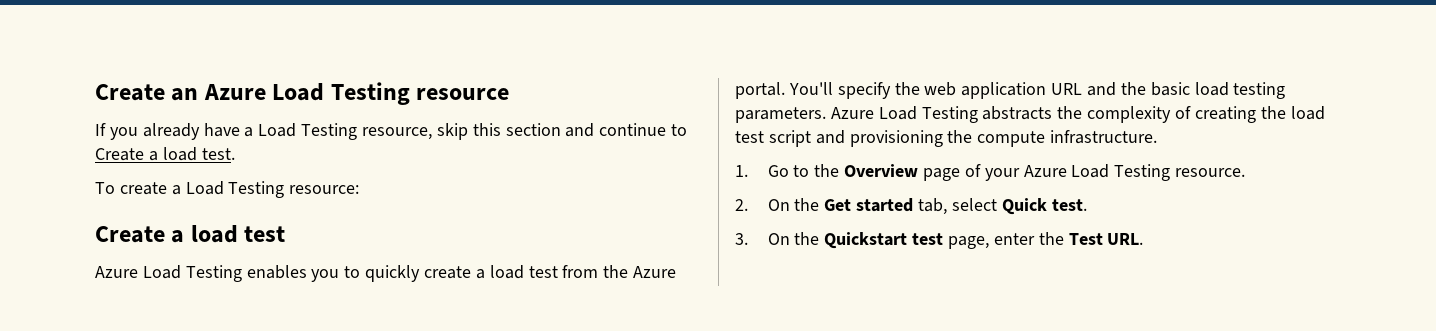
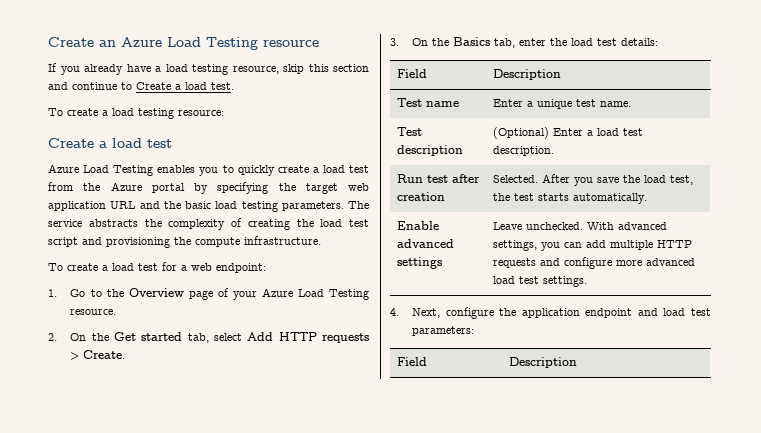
[258,123,358,140] Load Testing -> [165,64,228,75] load testing
[185,181,285,198] Load Testing -> [112,108,174,119] load testing
[735,82,920,99] portal. You'll specify the -> [151,182,338,194] portal by specifying the target
[830,106,978,123] Azure Load Testing -> [348,201,369,209] [48,219,82,227] The service
(1158, 137) none -> [48,262,266,273] // To create a load test for a web endpoint:
[1001,198,1087,215] [735,232,1144,249] Quick test. // 3. On the Quickstart test page, enter the Test URL. -> [247,332,370,343] [70,350,126,360] [390,37,659,48] [397,69,428,78] [493,69,562,80] [397,98,460,107] [493,99,632,109] [397,127,423,136] [397,145,464,156] [493,127,644,139] [493,146,555,156] [397,174,481,183] [397,192,446,201] [493,174,694,186] [493,193,648,204] [397,221,440,230] [397,239,455,248] [397,257,443,269] [493,222,668,230] [493,240,693,251] [493,257,696,269] [493,276,588,287] [390,307,711,319] [412,326,475,336] [397,357,428,366] [509,357,578,368] Add HTTP requests > Create. // 3. On the Basics tab, enter the load test details: // Field | Description // Test name | Enter a unique test name. // Test description | (Optional) Enter a load test description. // Run test after creation | Selected. After you save the load test, the test starts automatically. // Enable advanced settings | Leave unchecked. With advanced settings, you can add multiple HTTP requests and configure more advanced load test settings. // 4. Next, configure the application endpoint and load test parameters: // Field | Description

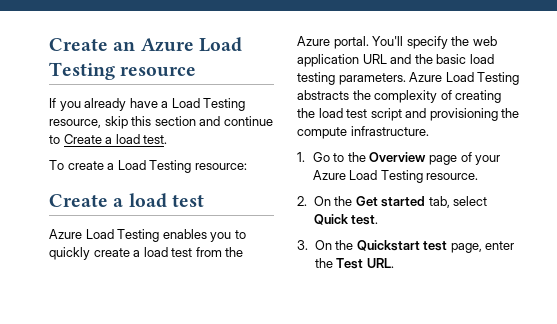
[165,64,228,75] load testing -> [171,98,246,111] Load Testing
[112,108,174,119] load testing -> [117,160,192,173] Load Testing
[151,182,338,194] portal by specifying the target -> [333,36,470,49] portal. You'll specify the
[348,201,369,209] [48,219,82,227] The service -> [409,72,520,85] Azure Load Testing
[48,262,266,273] // To create a load test for a web endpoint: -> (429, 131) none
[247,332,370,343] [70,350,126,360] [390,37,659,48] [397,69,428,78] [493,69,562,80] [397,98,460,107] [493,99,632,109] [397,127,423,136] [397,145,464,156] [493,127,644,139] [493,146,555,156] [397,174,481,183] [397,192,446,201] [493,174,694,186] [493,193,648,204] [397,221,440,230] [397,239,455,248] [397,257,443,269] [493,222,668,230] [493,240,693,251] [493,257,696,269] [493,276,588,287] [390,307,711,319] [412,326,475,336] [397,357,428,366] [509,357,578,368] Add HTTP requests > Create. // 3. On the Basics tab, enter the load test details: // Field | Description // Test name | Enter a unique test name. // Test description | (Optional) Enter a load test description. // Run test after creation | Selected. After you save the load test, the test starts automatically. // Enable advanced settings | Leave unchecked. With advanced settings, you can add multiple HTTP requests and configure more advanced load test settings. // 4. Next, configure the application endpoint and load test parameters: // Field | Description -> [313,214,379,225] [297,240,515,253] [314,258,394,269] Quick test. // 3. On the Quickstart test page, enter the Test URL.

